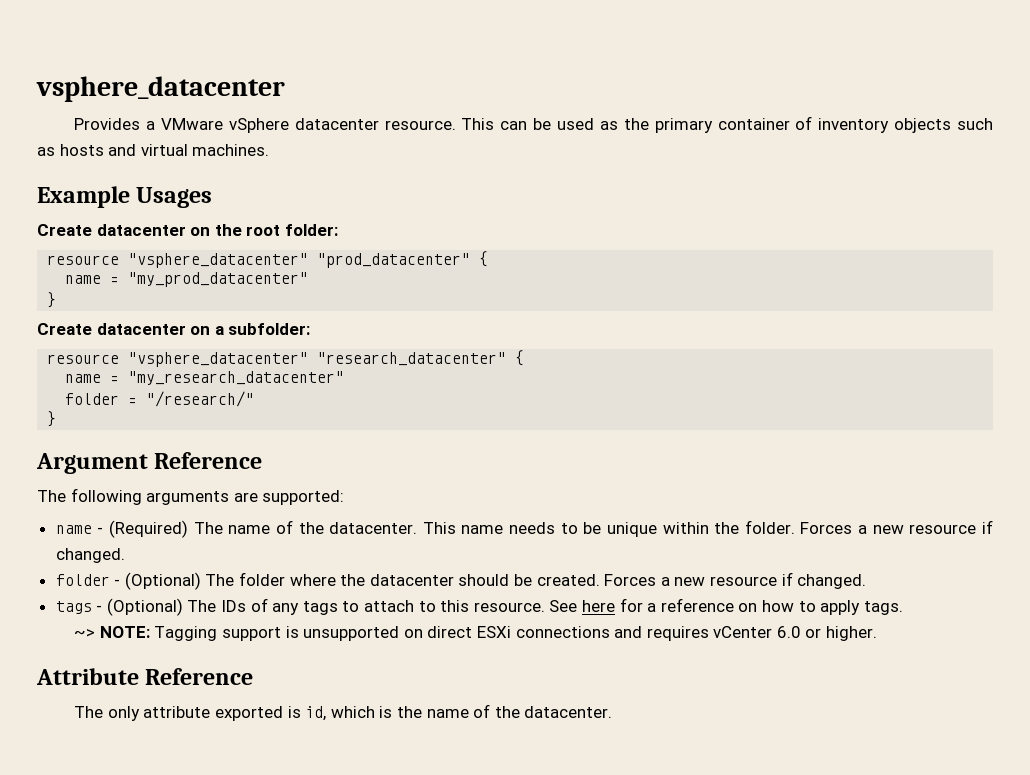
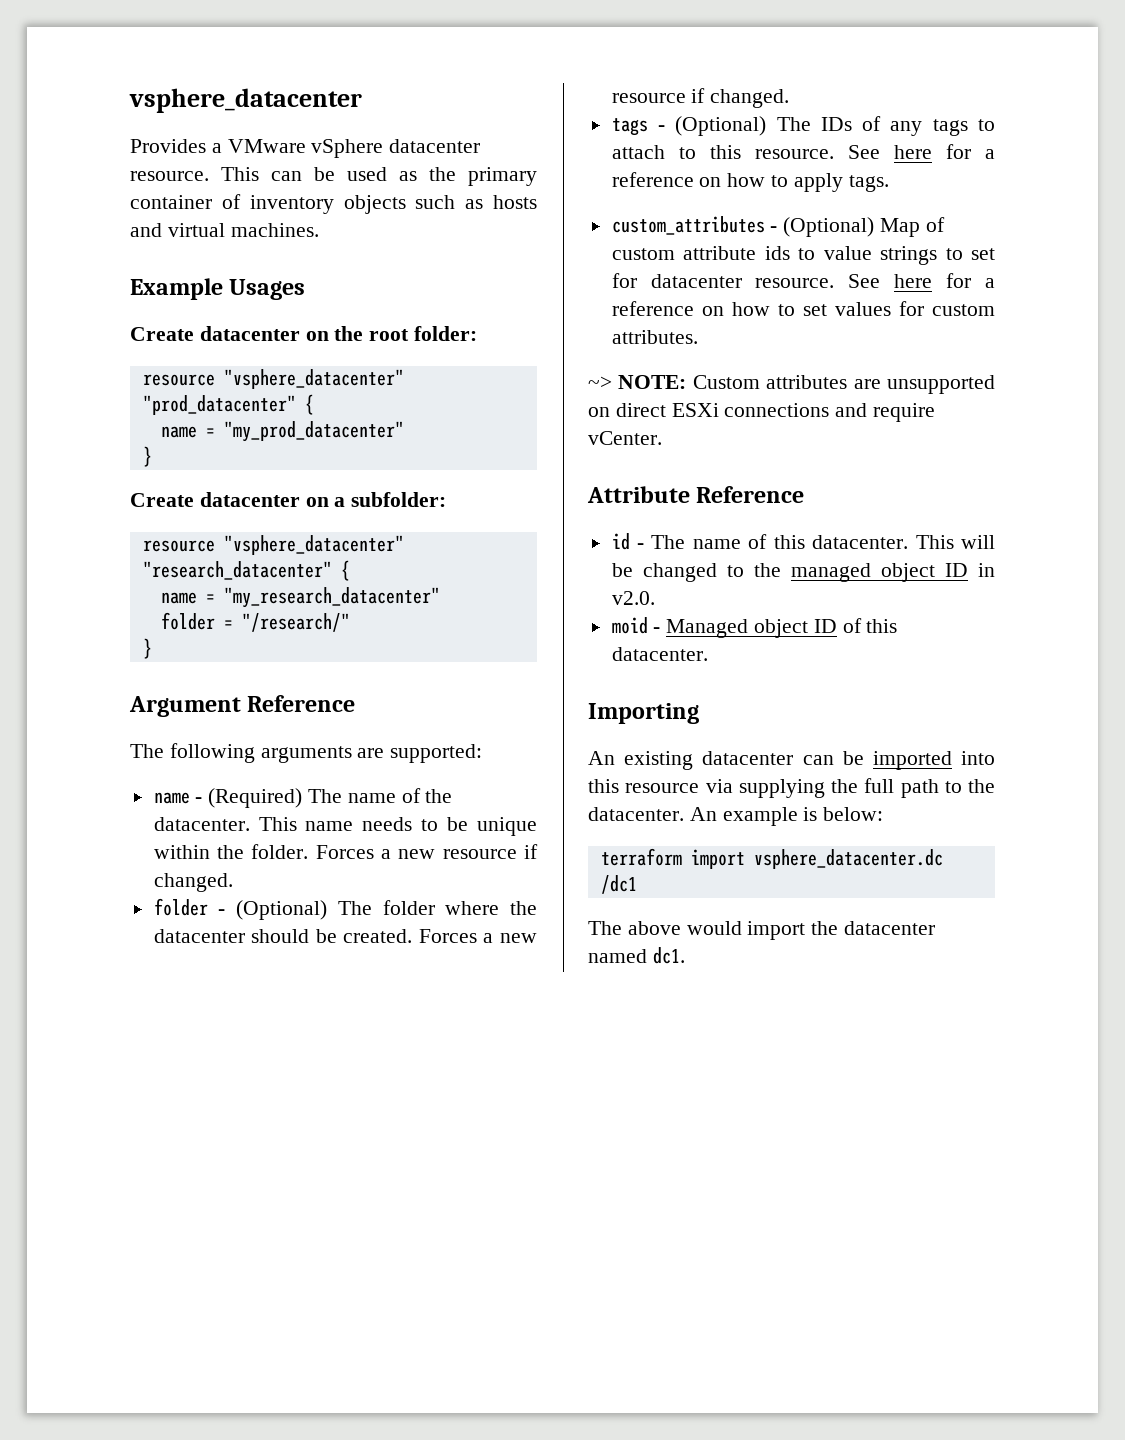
(903, 608) none -> [611,216,945,237] [611,246,995,265] [611,273,995,288] [611,301,996,316] [611,330,698,344] // custom_attributes - (Optional) Map of custom attribute ids to value strings to set for datacenter resource. See here for a reference on how to set values for custom attributes.
[154,626,299,641] Tagging support is -> [692,375,881,389] Custom attributes are
[646,626,878,641] [36,668,254,685] [74,704,613,721] requires vCenter 6.0 or higher. // Attribute Reference // The only attribute exported is id, which is the name of the datacenter. -> [873,403,936,422] [588,431,662,445] [587,486,805,503] [611,533,995,550] [611,563,995,582] [611,591,655,605] [611,617,898,638] [611,647,708,661] [588,703,699,724] [588,751,995,770] [588,778,995,798] [588,807,884,826] [600,848,943,869] [600,875,637,894] [588,921,936,940] [588,947,685,964] require vCenter. // Attribute Reference // id - The name of this datacenter. This will be changed to the managed object ID in v2.0. // moid - Managed object ID of this datacenter. // Importing // An existing datacenter can be imported into this resource via supplying the full path to the datacenter. An example is below: // terraform import vsphere_datacenter.dc /dc1 // The above would import the datacenter named dc1.

